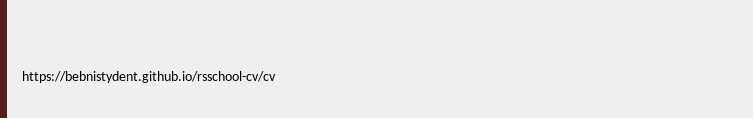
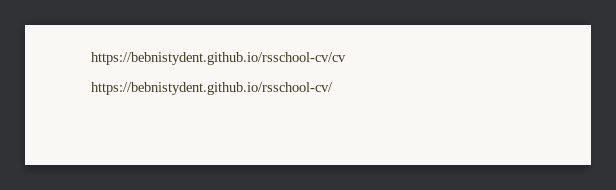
(276, 77) none -> [91,82,333,95] // https://bebnistydent.github.io/rsschool-cv/

